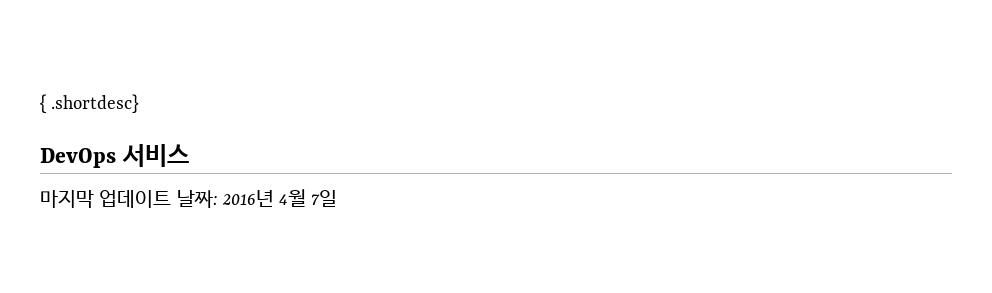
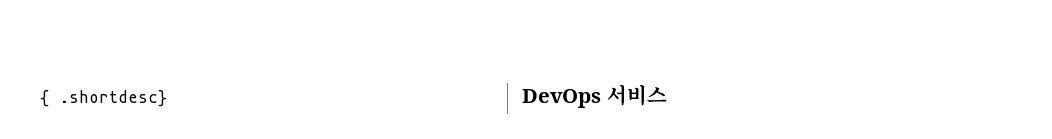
[40,189,338,208] // 마지막 업데이트 날짜: 2016년 4월 7일 -> (667, 95) none

